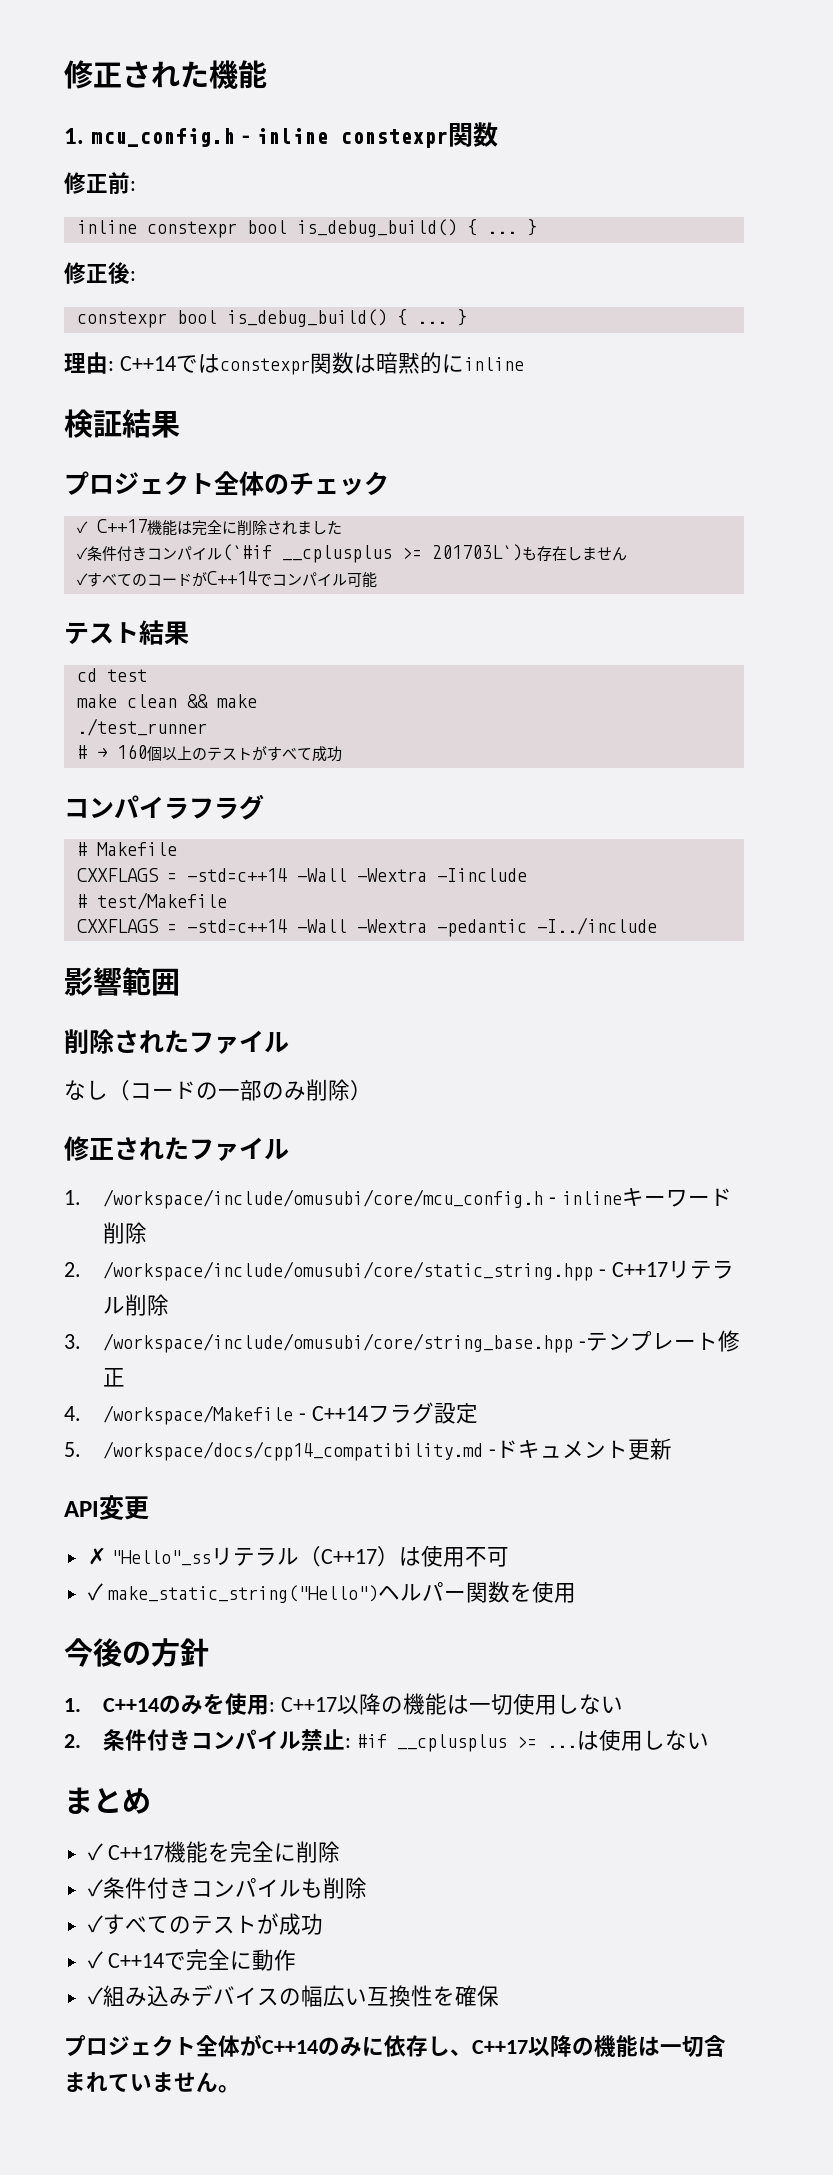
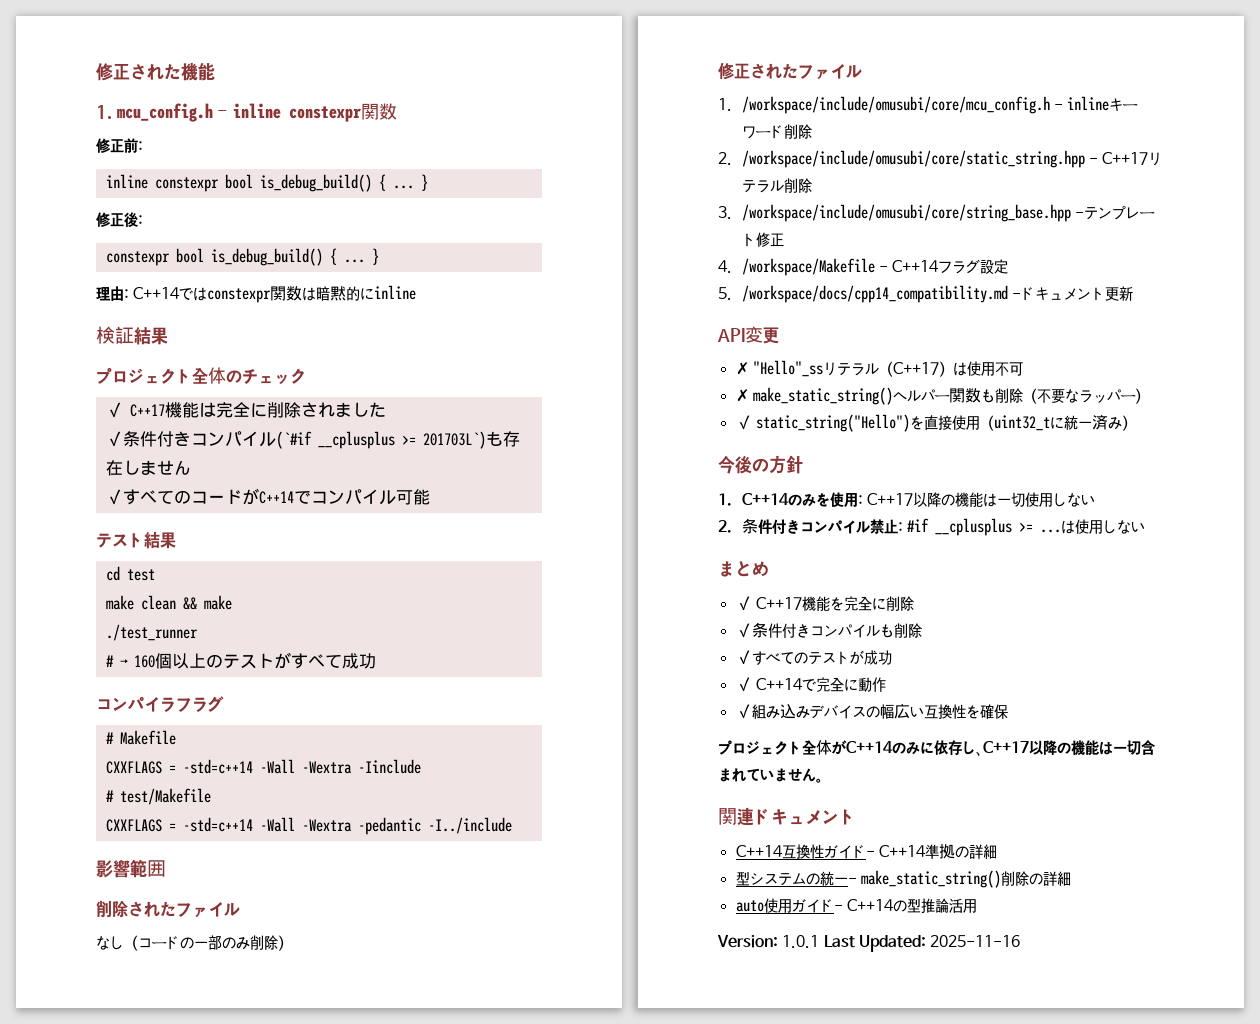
[87,1583,379,1603] ✓ make_static_string("Hello") -> [735,387,893,405] ✗ make_static_string()
[510,1581,577,1603] を使用 -> [980,388,1149,404] [735,414,1136,432] も削除（不要なラッパー） // ✓ static_string("Hello")を直接使用（uint32_tに統一済み）
(240, 2089) none -> [718,807,856,826] [735,844,997,859] [735,870,1071,888] [735,898,977,914] [717,935,1021,952] // 関連ドキュメント // C++14互換性ガイド- C++14準拠の詳細 // 型システムの統一- make_static_string()削除の詳細 // auto使用ガイド- C++14の型推論活用 // Version: 1.0.1 Last Updated: 2025-11-16

